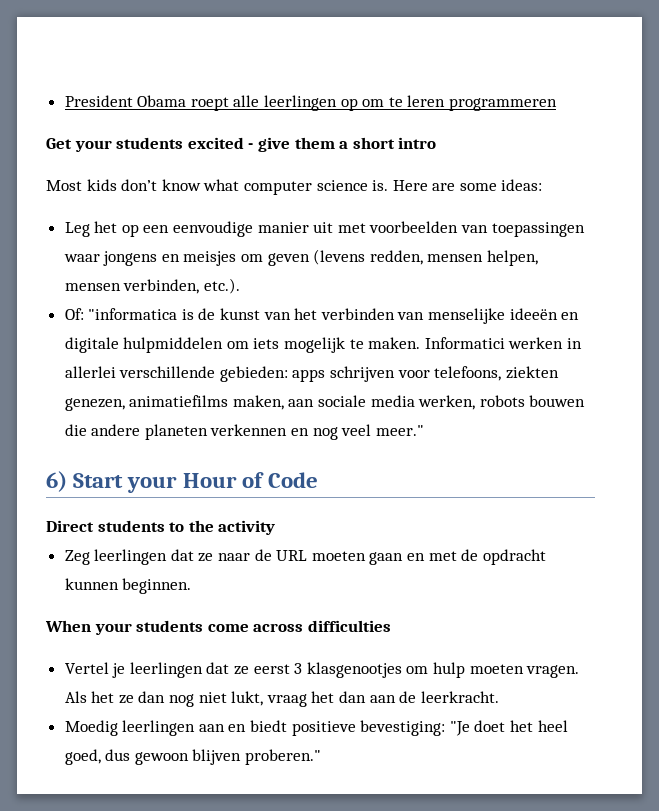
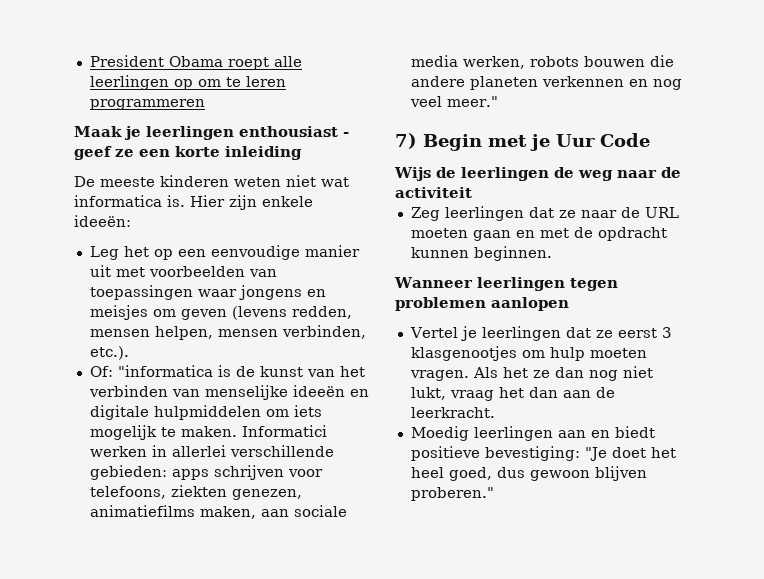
[46,137,437,152] [46,179,543,195] Get your students excited - give them a short intro // Most kids don’t know what computer science is. Here are some ideas: -> [74,126,349,140] [74,146,302,160] [74,175,349,187] [74,195,313,210] [74,215,131,227] Maak je leerlingen enthousiast - geef ze een korte inleiding // De meeste kinderen weten niet wat informatica is. Hier zijn enkele ideeën:
[46,471,319,493] [46,520,276,535] 6) Start your Hour of Code // Direct students to the activity -> [395,133,650,151] [394,167,681,181] [395,187,472,198] 7) Begin met je Uur Code // Wijs de leerlingen de weg naar de activiteit
[45,620,391,635] When your students come across difficulties -> [394,277,618,291] [395,297,569,311] Wanneer leerlingen tegen problemen aanlopen

